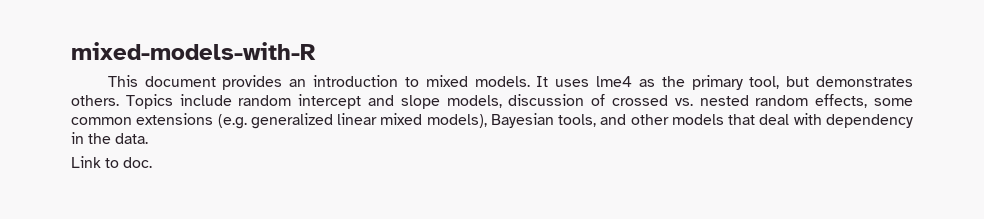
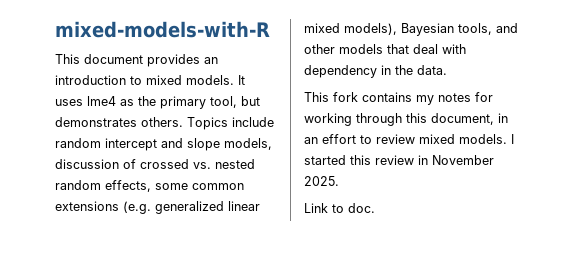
(149, 138) none -> [304,92,493,105] [304,113,508,126] [304,134,514,144] [304,155,494,165] [304,176,339,186] // This fork contains my notes for working through this document, in an effort to review mixed models. I started this review in November 2025.

